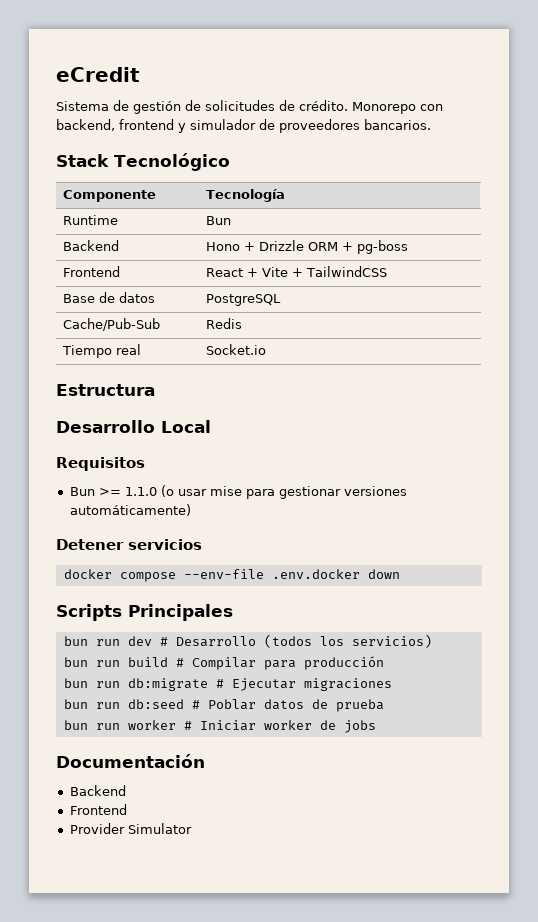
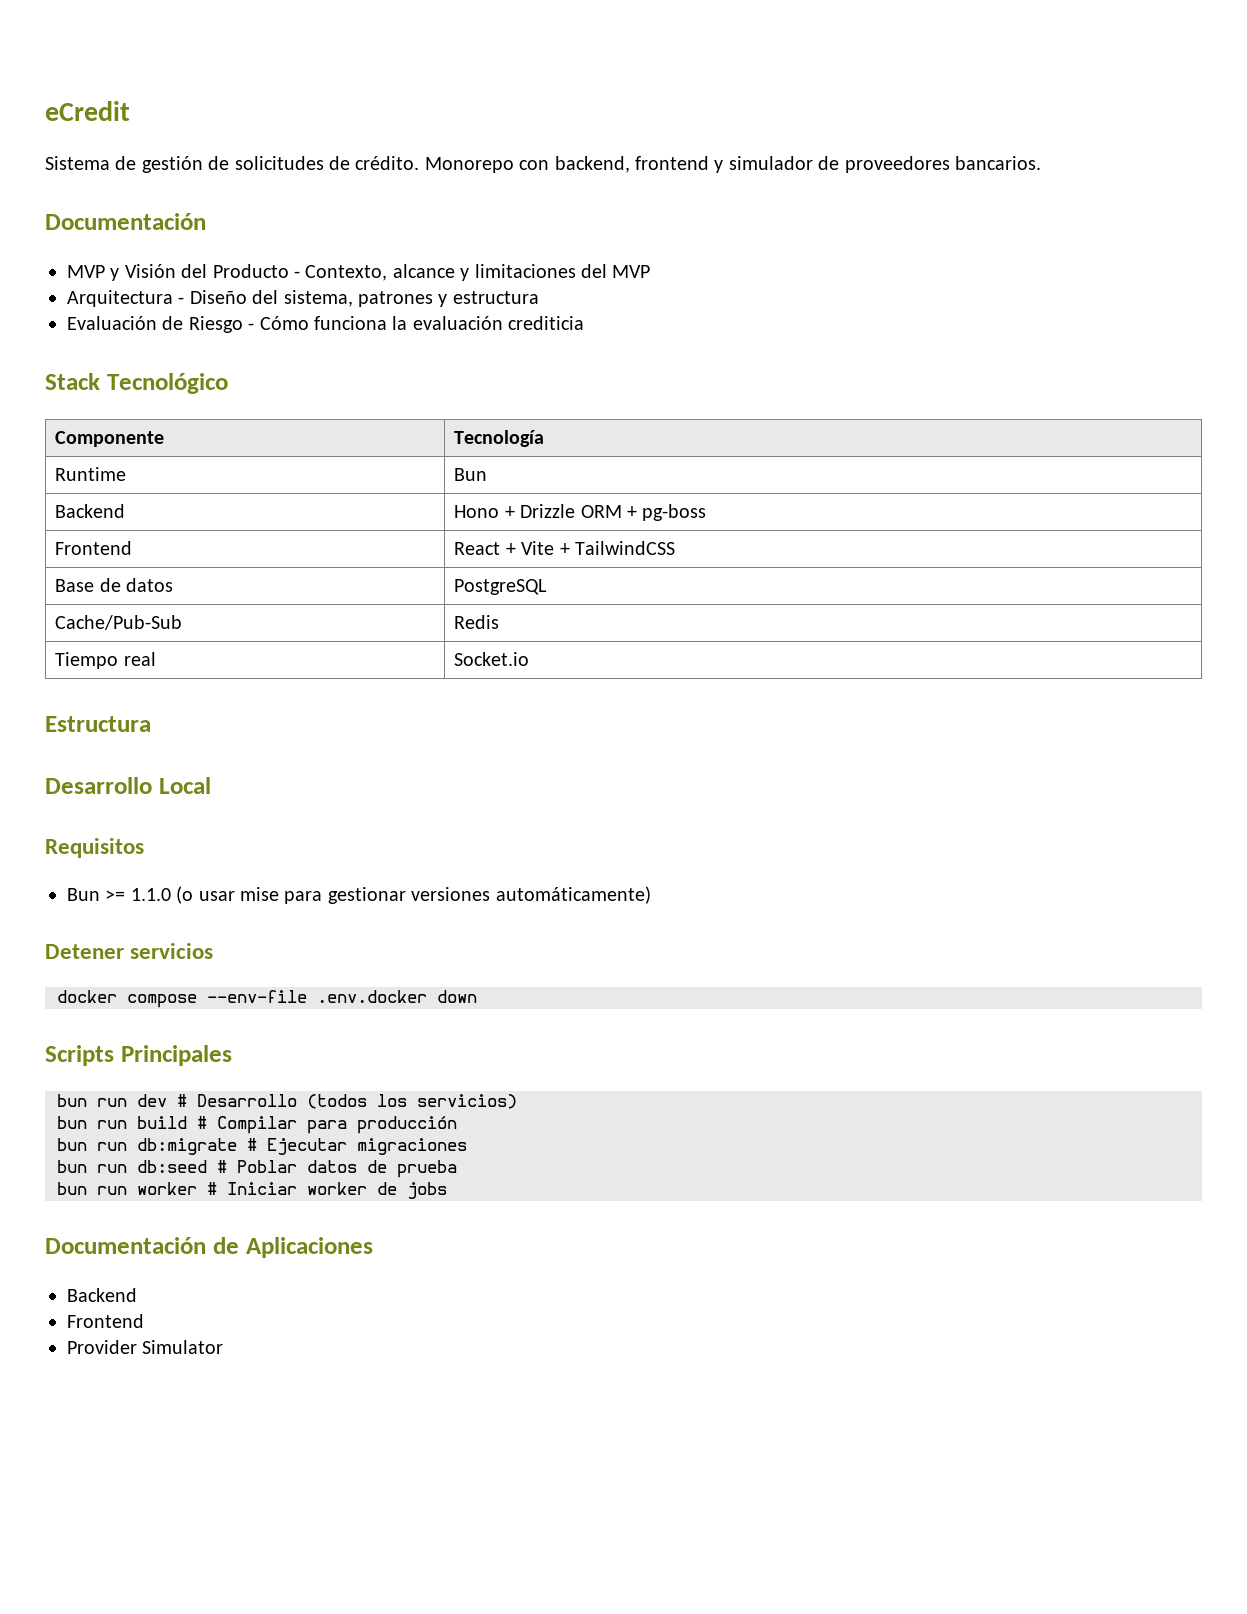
(431, 124) none -> [45,213,206,230] [67,264,651,281] [67,290,539,307] [67,316,585,333] // Documentación // MVP y Visión del Producto - Contexto, alcance y limitaciones del MVP // Arquitectura - Diseño del sistema, patrones y estructura // Evaluación de Riesgo - Cómo funciona la evaluación crediticia
(205, 761) none -> [212,1237,373,1258] de Aplicaciones

